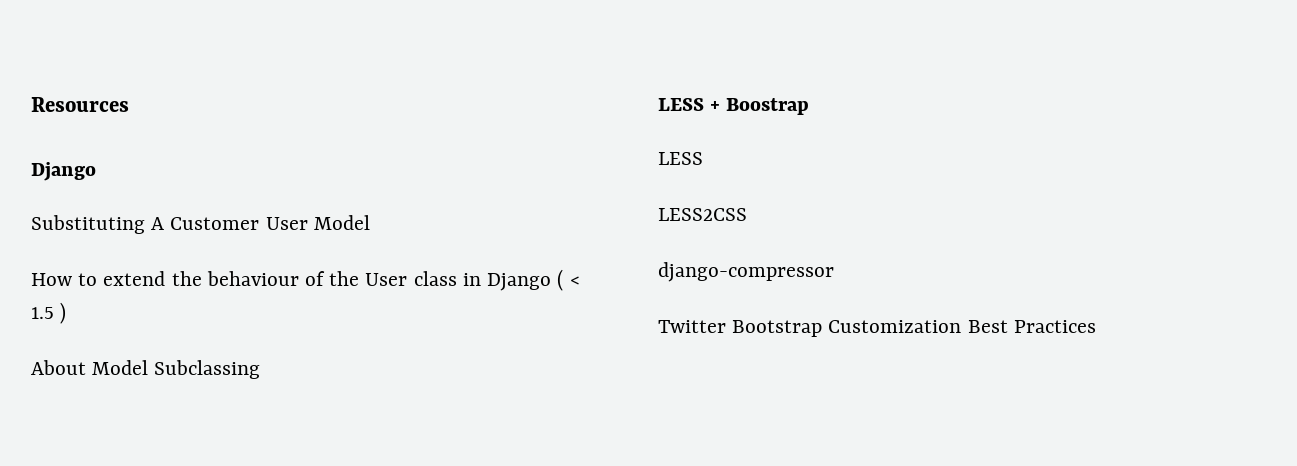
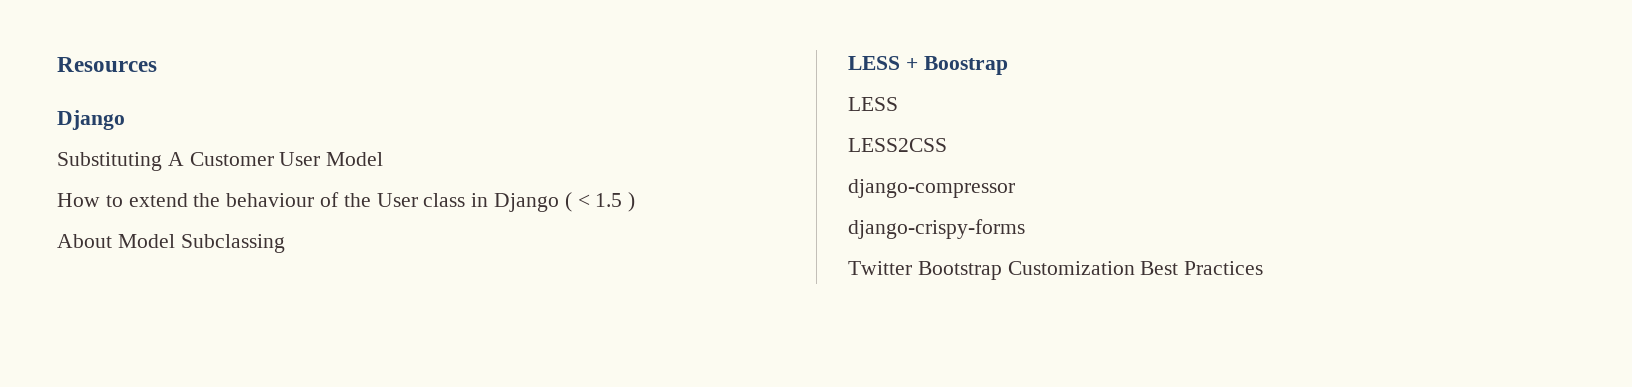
(834, 272) none -> [848,219,1025,239] // django-crispy-forms

